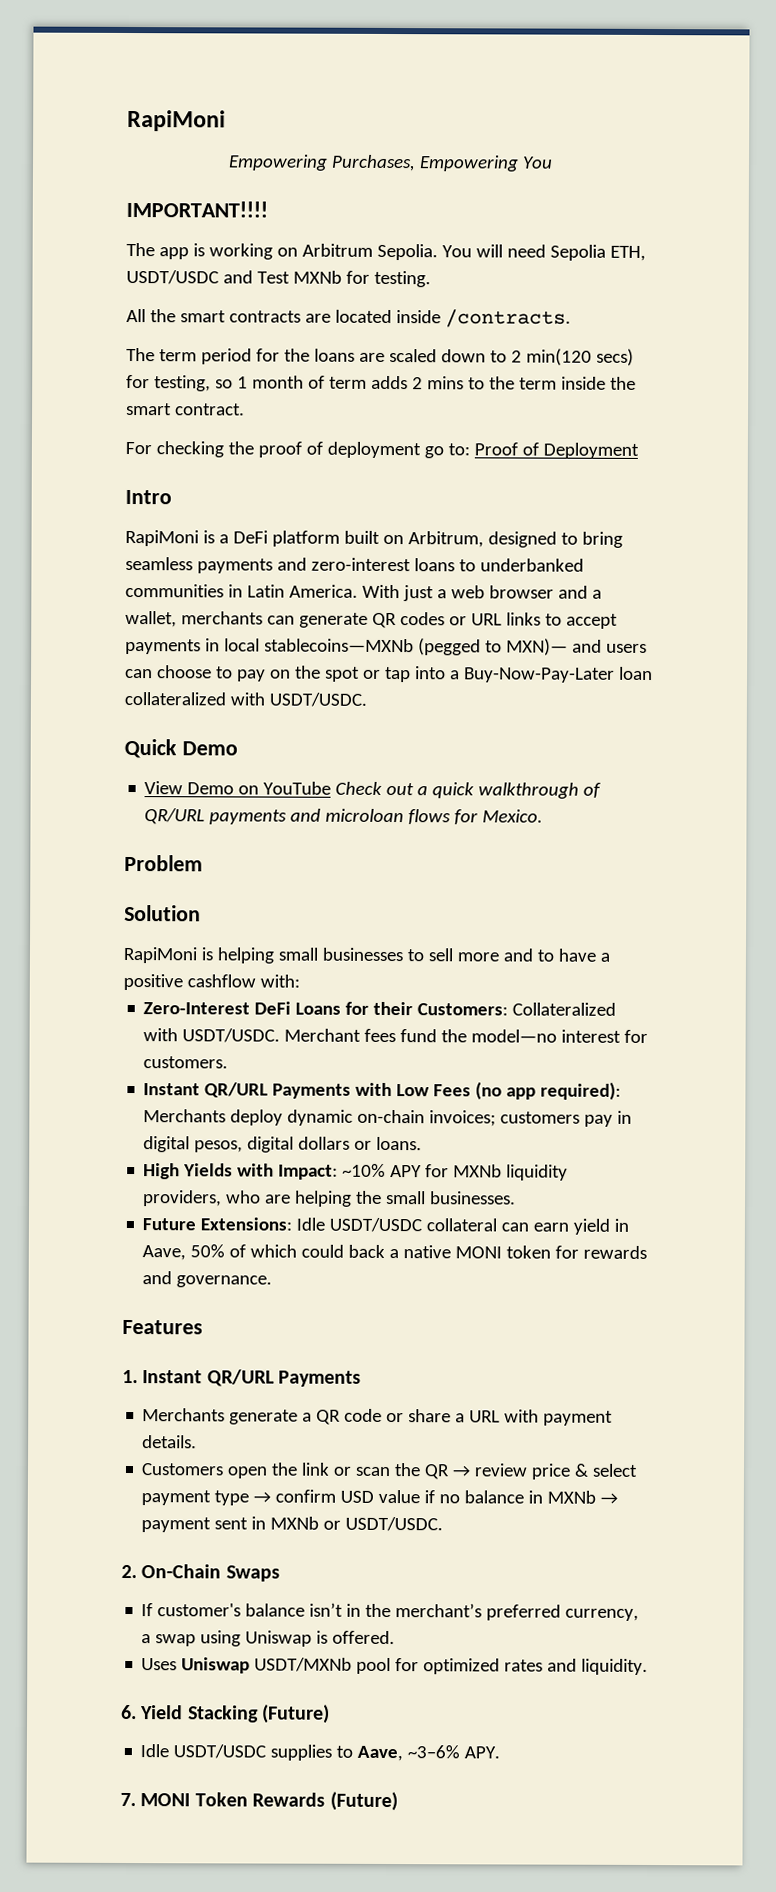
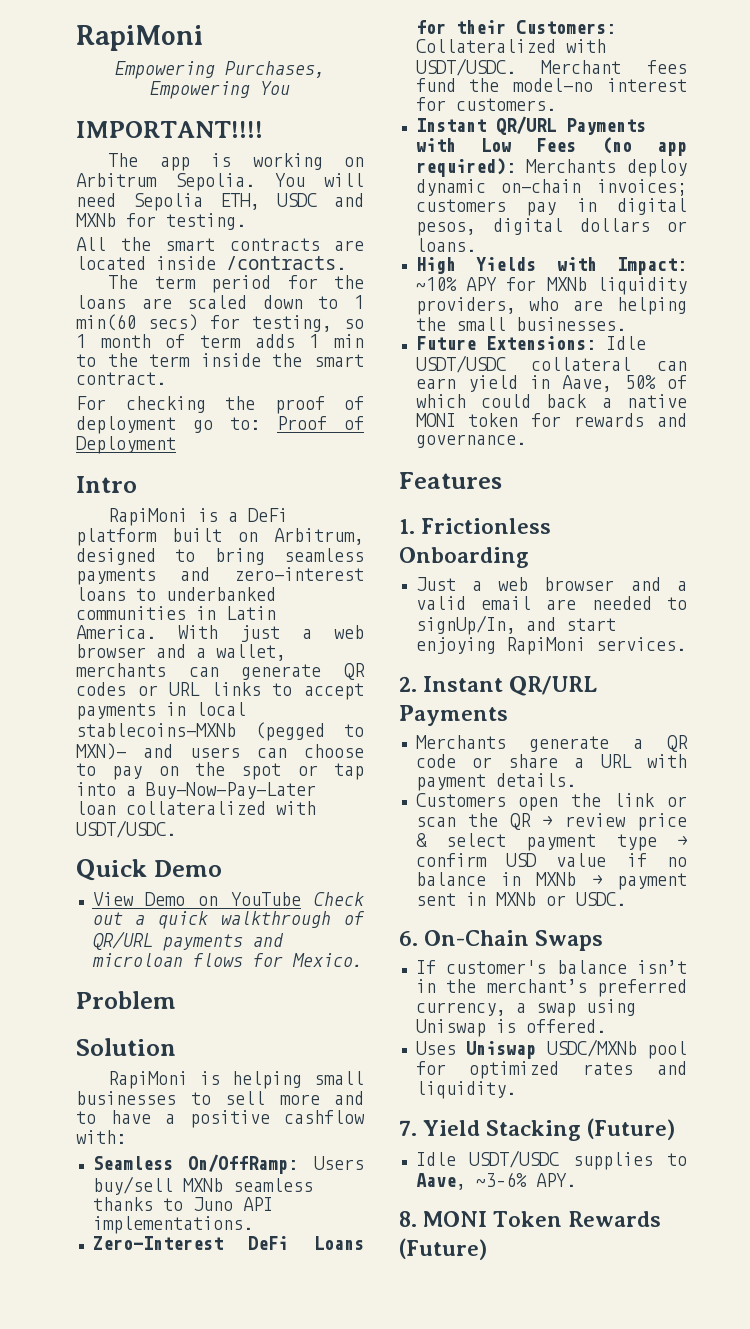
[126,269,290,285] USDT/USDC and Test -> [277,193,364,207] USDC and
[510,348,592,366] 2 min(120 -> [354,295,364,309] [76,314,136,331] 1 min(60
[411,376,464,390] 2 mins -> [309,334,364,348] 1 min
(300, 981) none -> [92,1154,364,1174] [92,1176,313,1195] [92,1197,273,1211] [92,1216,253,1234] // Seamless On/OffRamp: Users buy/sell MXNb seamless thanks to Juno API implementations.
(138, 1376) none -> [421,518,552,534] [399,547,529,568] [415,577,687,591] [415,596,687,610] [415,615,616,635] [415,637,686,655] [399,676,417,692] Frictionless Onboarding // Just a web browser and a valid email are needed to signUp/In, and start enjoying RapiMoni services. // 2.
[345,1516,444,1532] [121,1564,137,1579] USDT/USDC. // 2. -> [575,892,626,906] [399,931,418,946] USDC. // 6.
[254,1657,353,1672] USDT/MXNb -> [546,1039,637,1057] USDC/MXNb
[121,1704,137,1720] 6. -> [399,1120,417,1136] 7.
[120,1792,136,1807] 7. -> [399,1211,417,1227] 8.

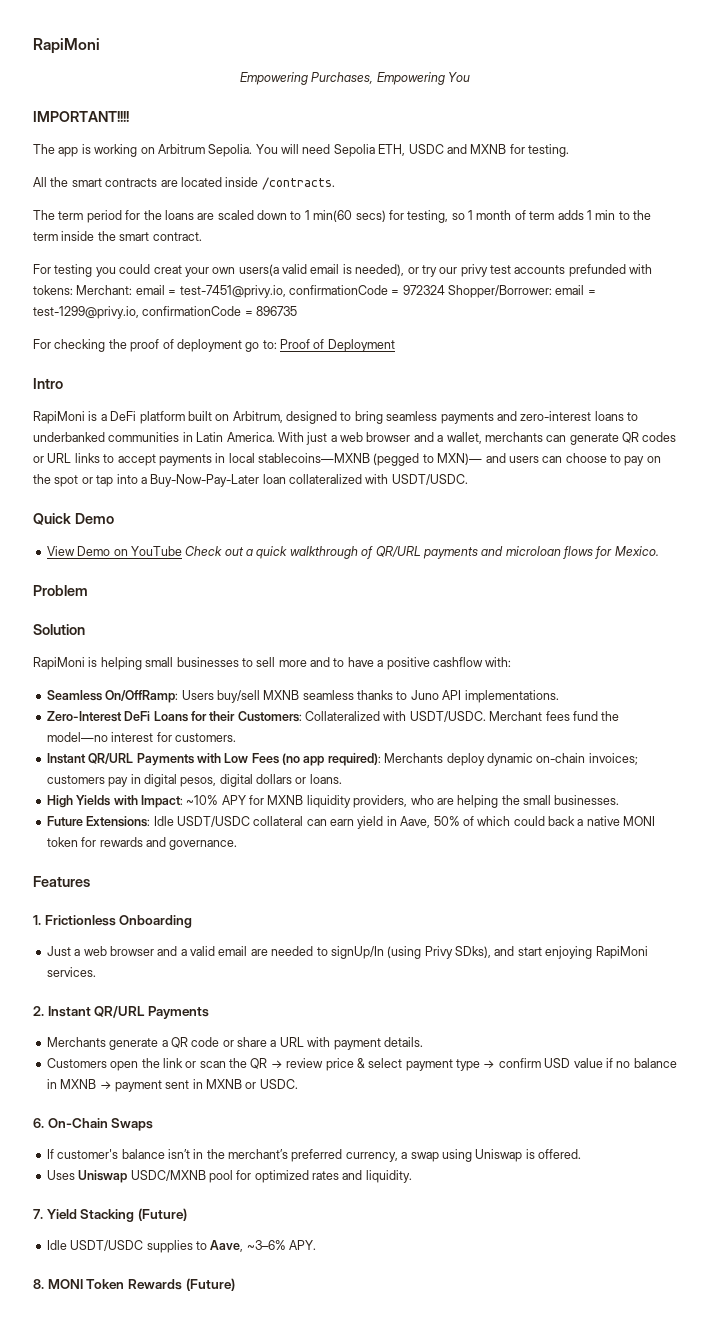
[76,213,116,227] MXNb -> [470,144,507,154] MXNB
(166, 378) none -> [33,264,653,277] [33,285,596,298] [33,306,298,319] // For testing you could creat your own users(a valid email is needed), or try our privy test accounts prefunded with tokens: Merchant: email = test-7451@privy.io, confirmationCode = 972324 Shopper/Borrower: email = test-1299@privy.io, confirmationCode = 896735
[76,723,236,737] stablecoins—MXNb -> [258,453,370,463] stablecoins—MXNB
[182,1178,223,1192] MXNb -> [263,690,300,700] MXNB
[546,277,587,291] MXNb -> [267,795,304,805] MXNB
[415,615,516,635] signUp/In, -> [330,946,491,959] signUp/In (using Privy SDks),
[536,872,577,886] MXNb -> [60,1079,97,1089] MXNB
[495,892,536,906] MXNb -> [206,1079,242,1089] MXNB
[546,1039,637,1057] USDC/MXNb -> [130,1170,206,1181] USDC/MXNB

